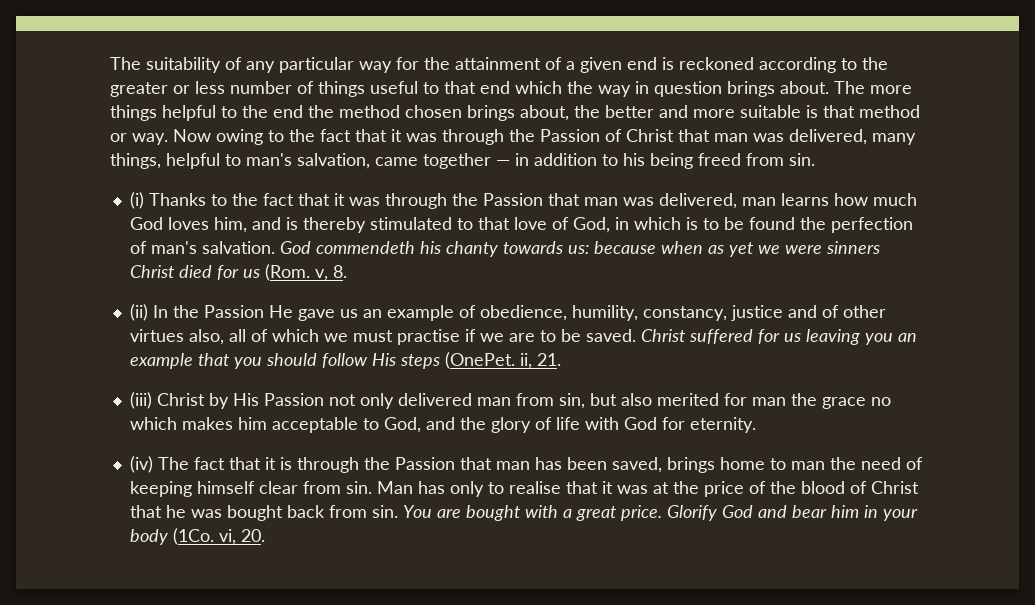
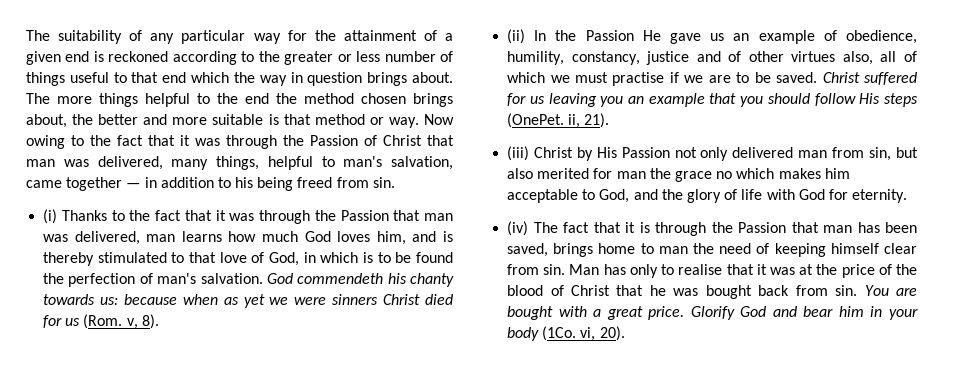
[332,265,347,278] 8. -> [141,314,159,329] 8).
[536,353,561,366] 21. -> [584,113,610,128] 21).
[240,529,265,542] 20. -> [599,326,625,341] 20).

